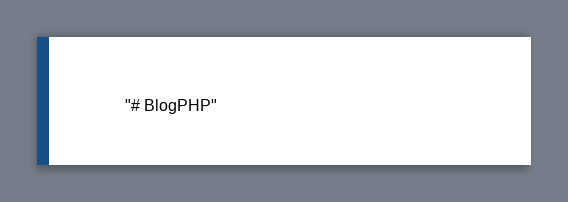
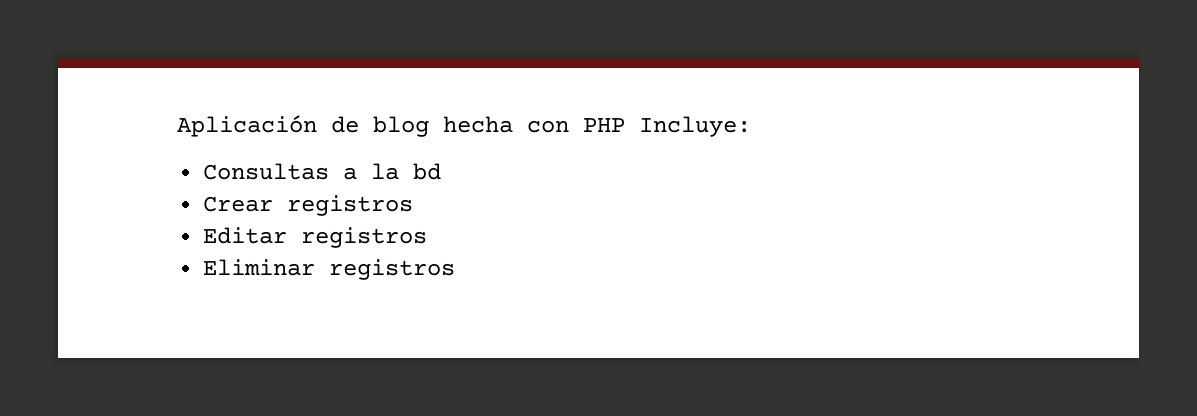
[125,99,218,114] "# BlogPHP" -> [177,115,751,137] [203,163,442,180] [203,195,414,216] [203,227,428,248] [203,259,456,280] Aplicación de blog hecha con PHP Incluye: // Consultas a la bd // Crear registros // Editar registros // Eliminar registros

